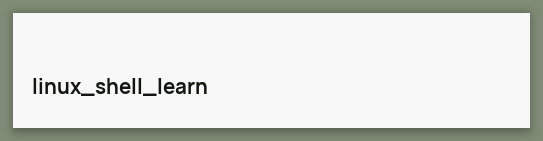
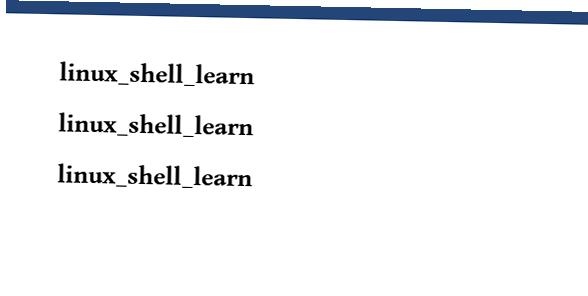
[32,78,208,96] linux_shell_learn -> [59,61,255,88] [58,112,254,139] [57,163,253,190] linux_shell_learn // linux_shell_learn // linux_shell_learn

